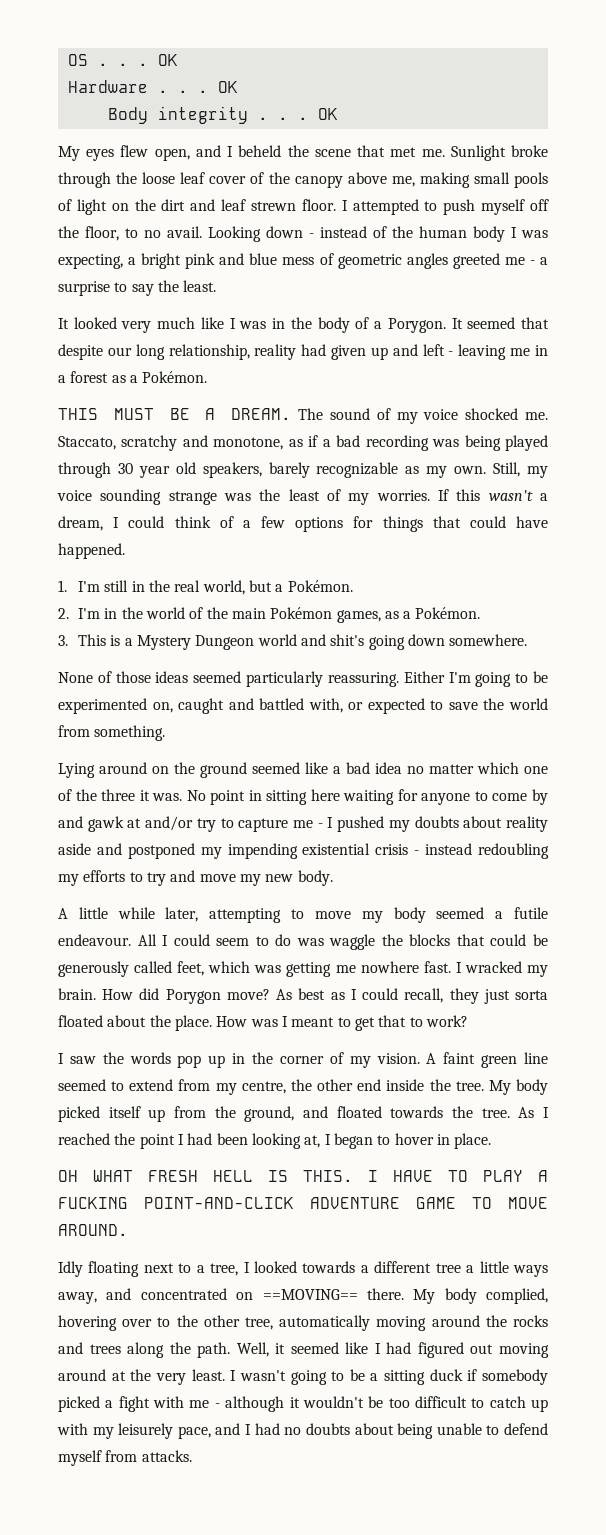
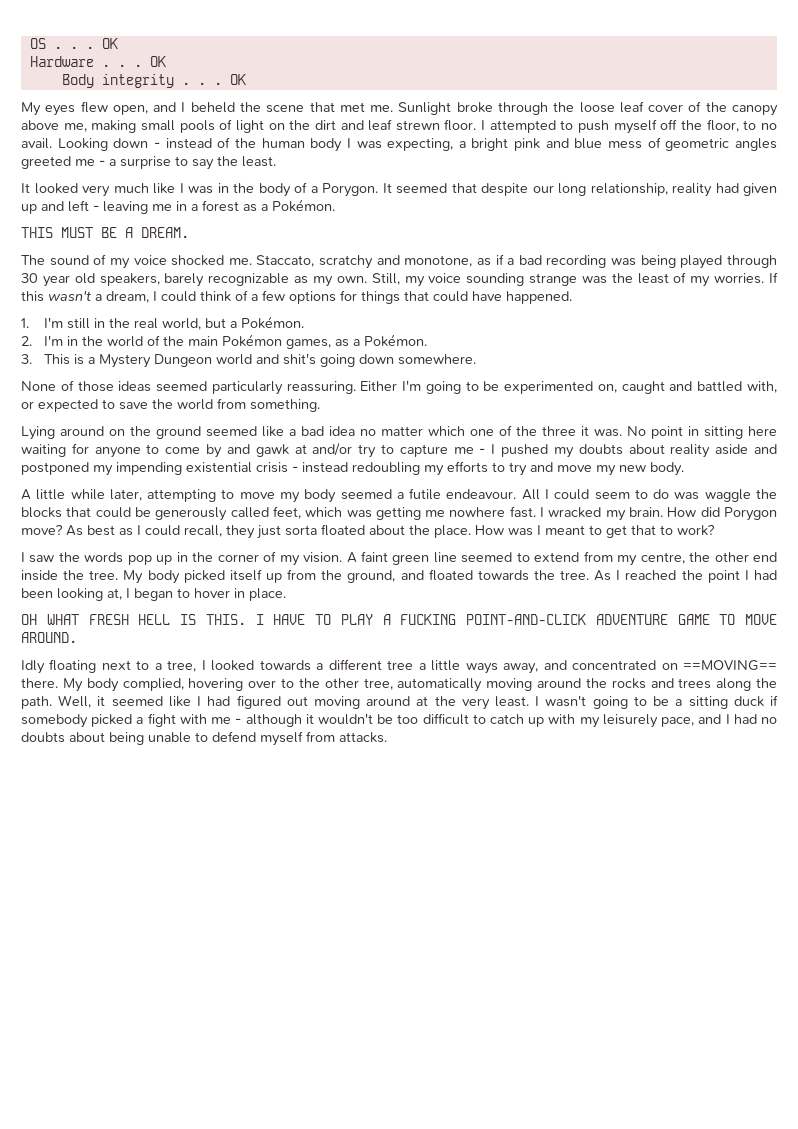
(292, 414) none -> (189, 232) //

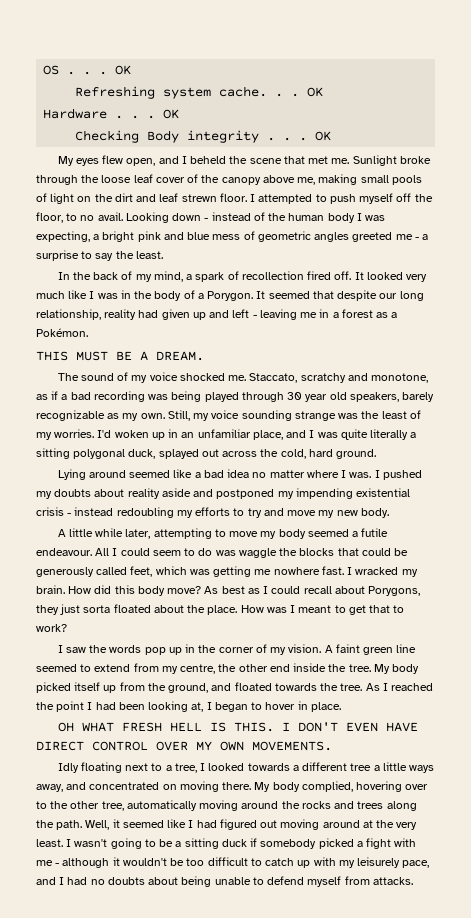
(118, 43) none -> [75,86,324,99] // Refreshing system cache. . . OK
(166, 61) none -> [75,130,140,143] Checking
(276, 161) none -> [57,271,352,282] In the back of my mind, a spark of recollection fired off.
[769,272,779,283] [21,290,572,304] [21,316,305,330] [21,334,428,349] [21,353,477,368] [21,380,777,395] [21,398,320,412] If this wasn't a dream, I could think of a few options for things that could have happened. // 1. I'm still in the real world, but a Pokémon. // 2. I'm in the world of the main Pokémon games, as a Pokémon. // 3. This is a Mystery Dungeon world and shit's going down somewhere. // None of those ideas seemed particularly reassuring. Either I'm going to be experimented on, caught and battled with, or expected to save the world from something. -> [97,429,417,440] [36,448,377,459] I'd woken up in an unfamiliar place, and I was quite literally a sitting polygonal duck, splayed out across the cold, hard ground.
[109,426,201,439] on the ground -> (126, 474) none
[428,425,777,439] [21,443,486,458] which one of the three it was. No point in sitting here waiting for anyone to come by and gawk at and/or try to capture me - -> [306,470,372,478] where I was.
[723,507,777,521] Porygon -> [114,585,165,596] this body
[184,525,222,537] recall, -> [303,586,421,596] recall about Porygons,
[273,614,777,625] [21,632,77,643] HAVE TO PLAY A FUCKING POINT-AND-CLICK ADVENTURE GAME TO MOVE AROUND. -> [297,722,418,732] [36,741,332,751] DON'T EVEN HAVE DIRECT CONTROL OVER MY OWN MOVEMENTS.
[683,660,778,671] ==MOVING== -> [179,781,219,792] moving

